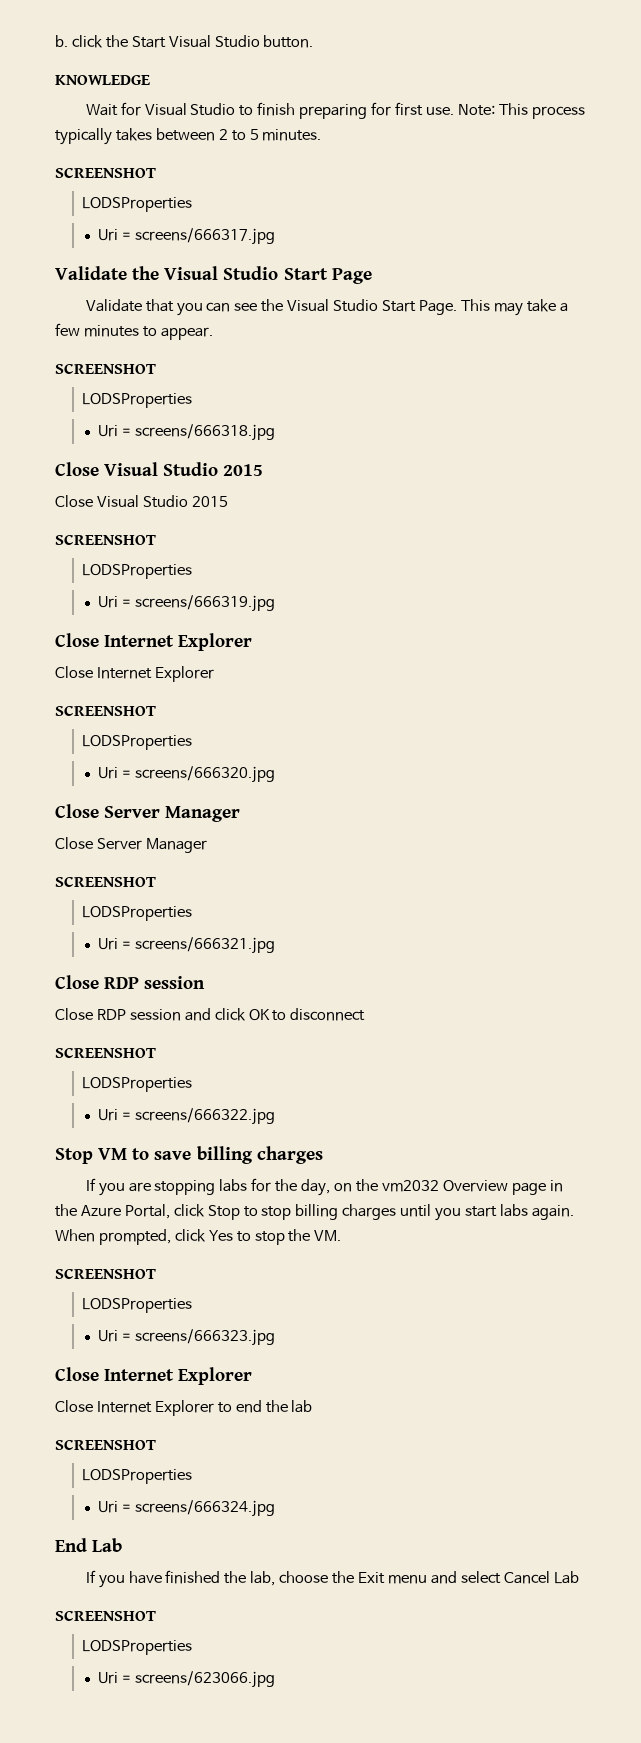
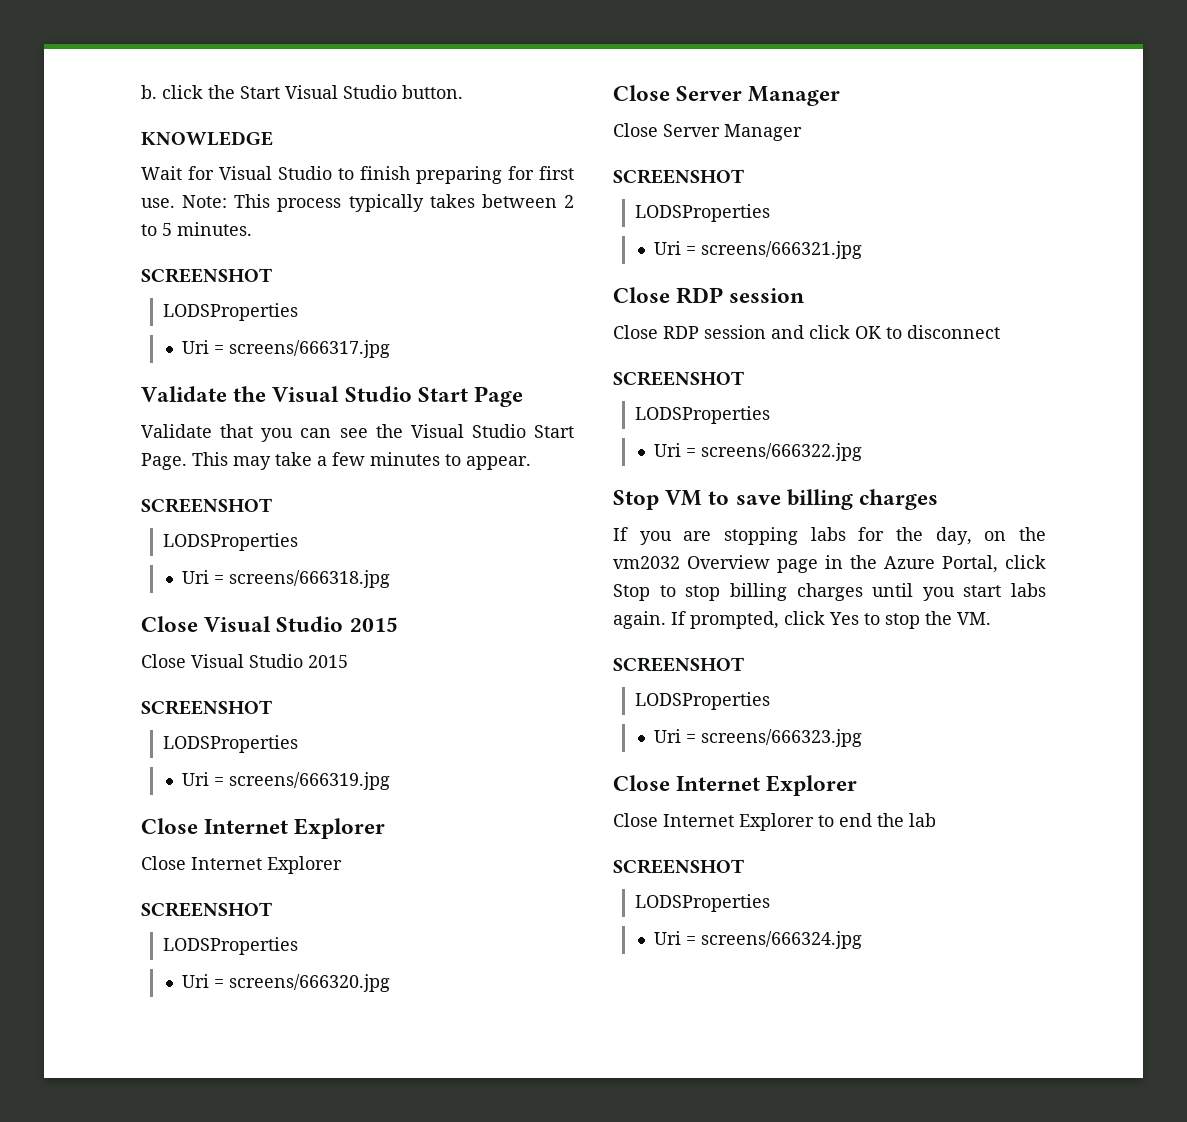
[55,1229,95,1242] When -> [671,611,686,625] If
[55,1538,123,1552] [85,1570,579,1588] [55,1610,156,1621] [82,1640,193,1655] [98,1671,276,1688] // End Lab // If you have finished the lab, choose the Exit menu and select Cancel Lab // SCREENSHOT // LODSProperties // Uri = screens/623066.jpg -> (863, 940) none

